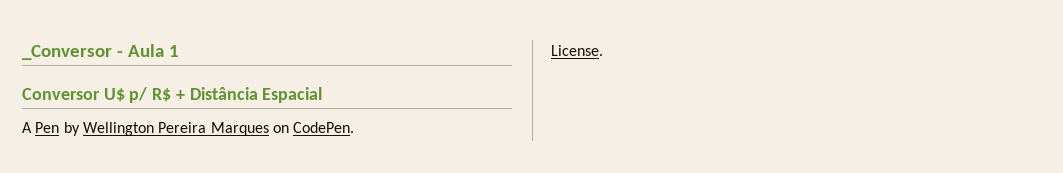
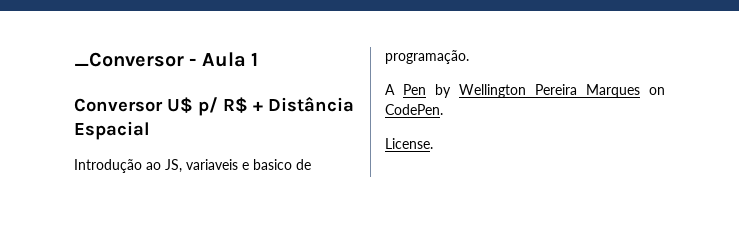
(323, 95) none -> [74,159,311,173] [385,50,469,64] // Introdução ao JS, variaveis e basico de programação.

